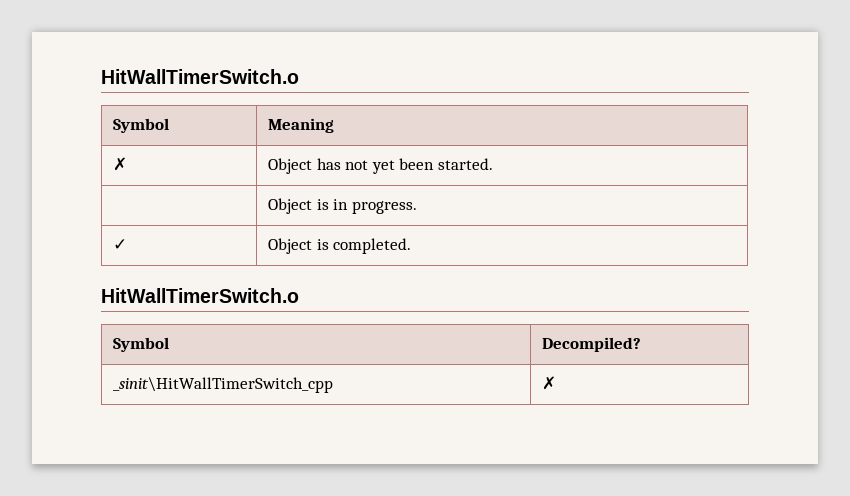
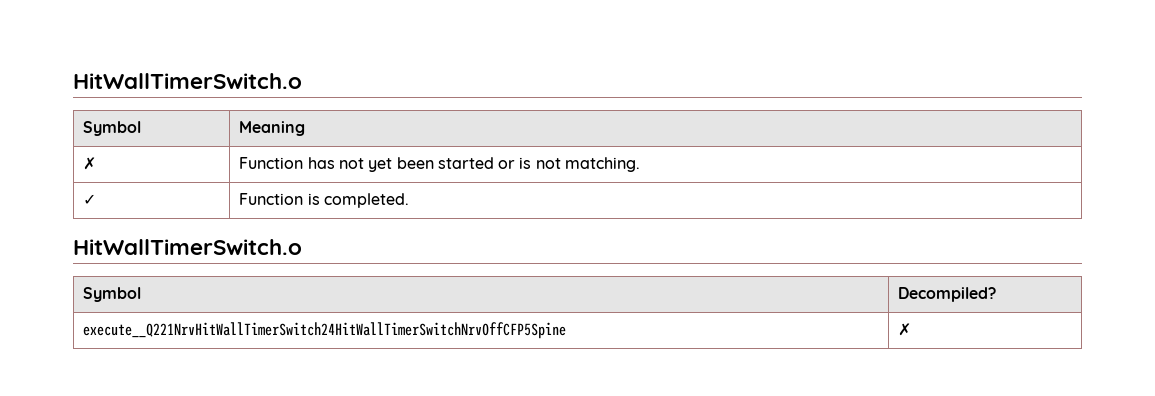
[268,158,313,174] Object -> [239,157,304,169] Function
[438,158,494,170] [268,198,417,214] started. // | Object is in progress. -> [437,157,641,172] started or is not matching.
[268,238,313,254] Object -> [239,193,304,205] Function
[113,377,334,393] _sinit\HitWallTimerSwitch_cpp -> [83,322,567,339] execute__Q221NrvHitWallTimerSwitch24HitWallTimerSwitchNrvOffCFP5Spine

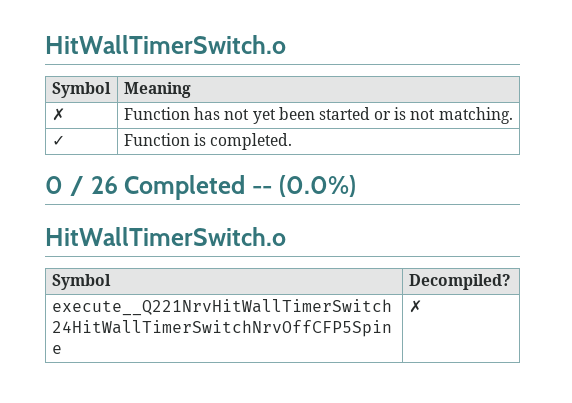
(409, 200) none -> [45,175,356,200] // 0 / 26 Completed -- (0.0%)

